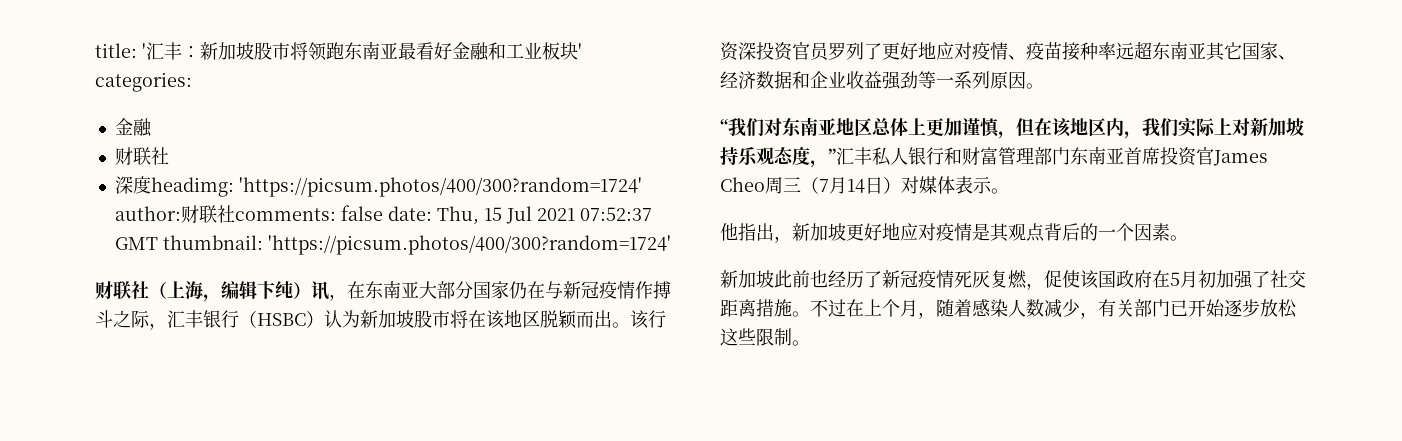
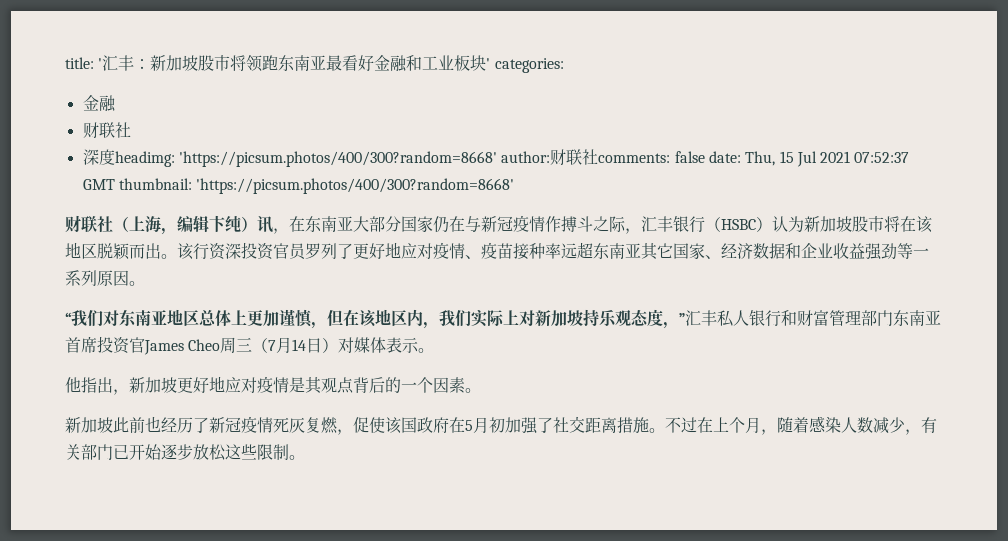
[238,177,642,197] 'https://picsum.photos/400/300?random=1724' -> [178,151,497,167] 'https://picsum.photos/400/300?random=8668'
[267,235,671,255] 'https://picsum.photos/400/300?random=1724' -> [196,178,515,194] 'https://picsum.photos/400/300?random=8668'

